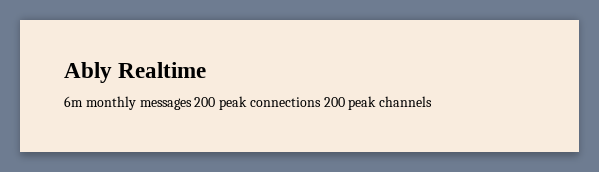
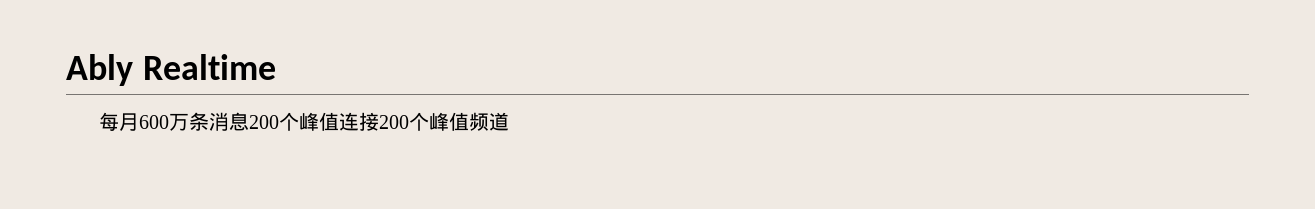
[64,96,433,110] 6m monthly messages 200 peak connections 200 peak channels -> [98,112,509,131] 每月600万条消息200个峰值连接200个峰值频道

